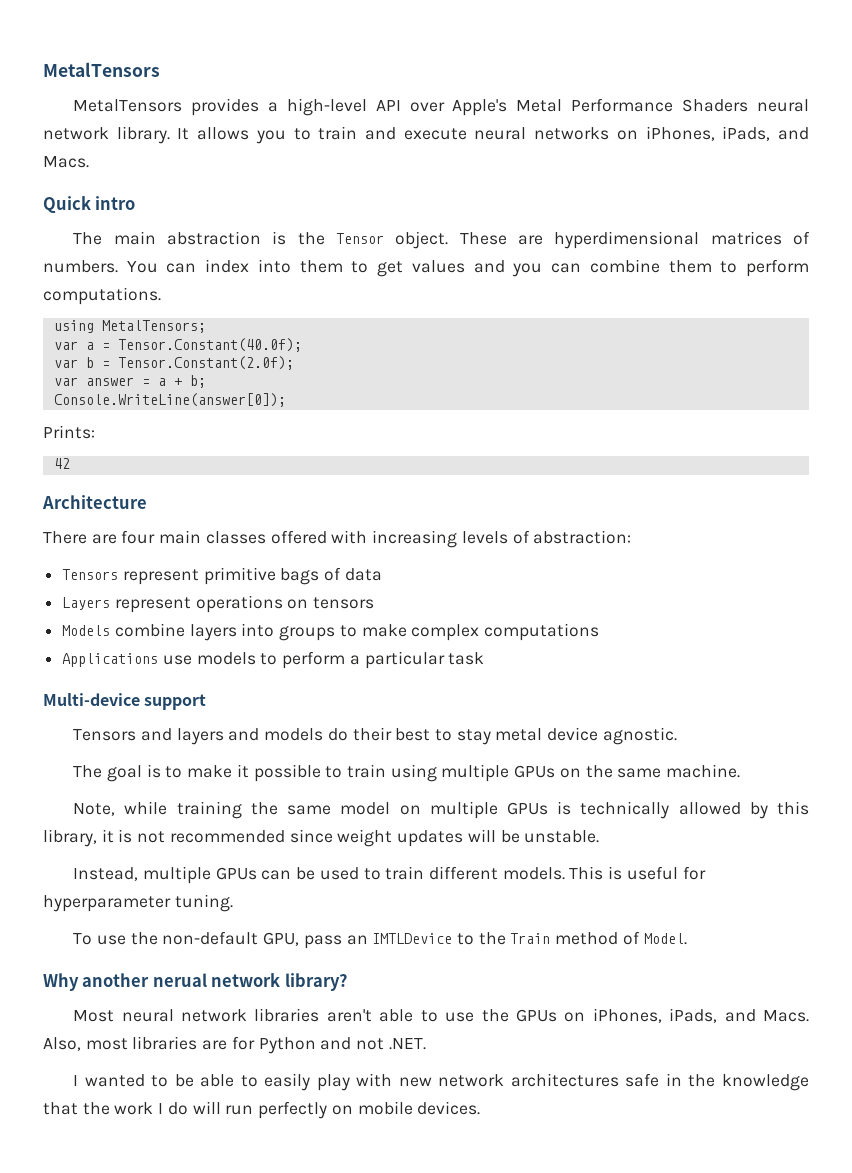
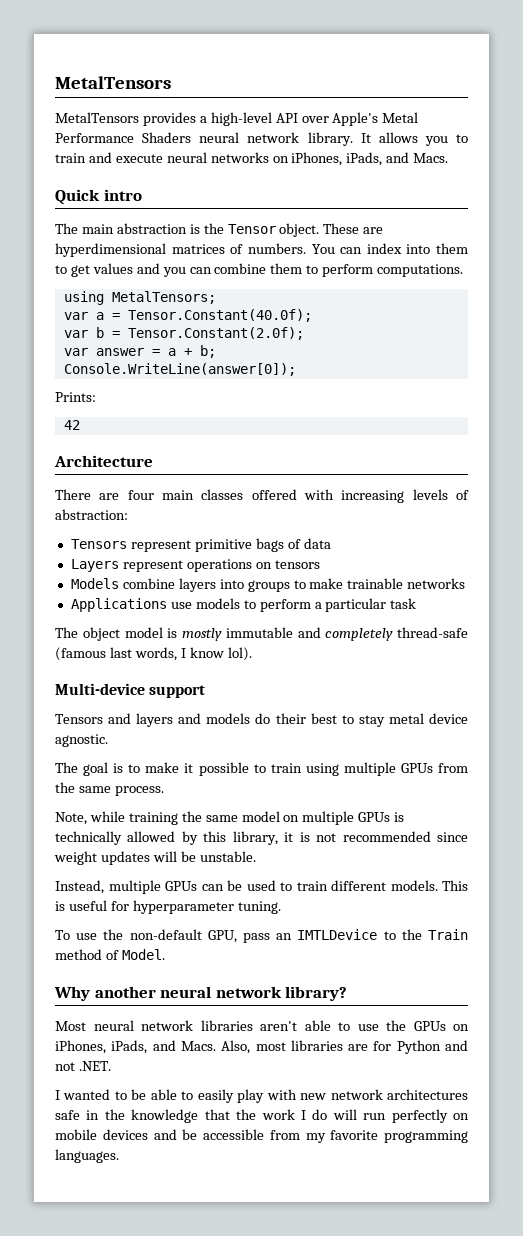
[411,623,600,641] complex computations -> [347,578,466,589] trainable networks
(485, 658) none -> [55,627,468,641] [55,647,252,661] // The object model is mostly immutable and completely thread-safe (famous last words, I know lol).
[559,764,741,778] on the same machine. -> [437,763,468,773] [55,782,164,796] from the same process.
[152,973,207,987] nerual -> [160,986,212,998] neural
[417,1101,481,1115] devices. -> [102,1129,468,1143] [55,1149,119,1163] devices and be accessible from my favorite programming languages.

